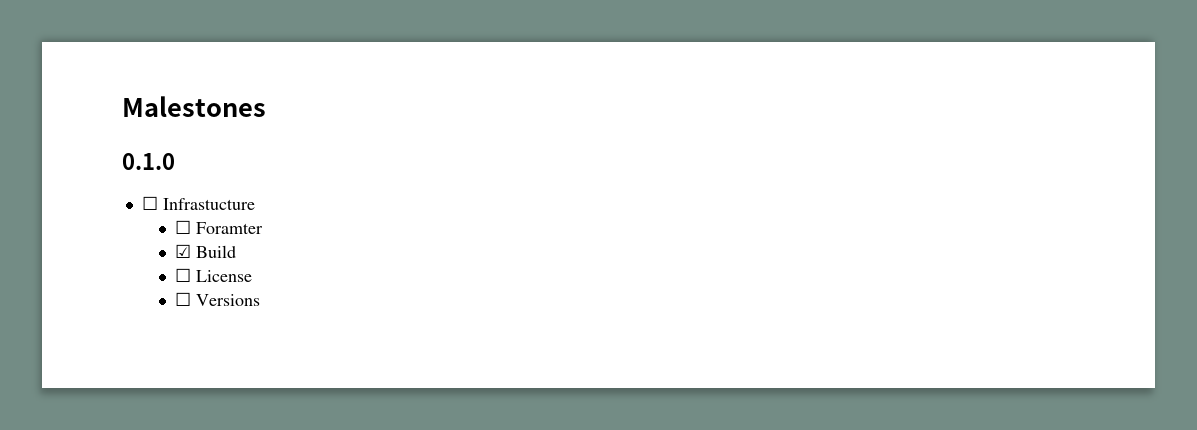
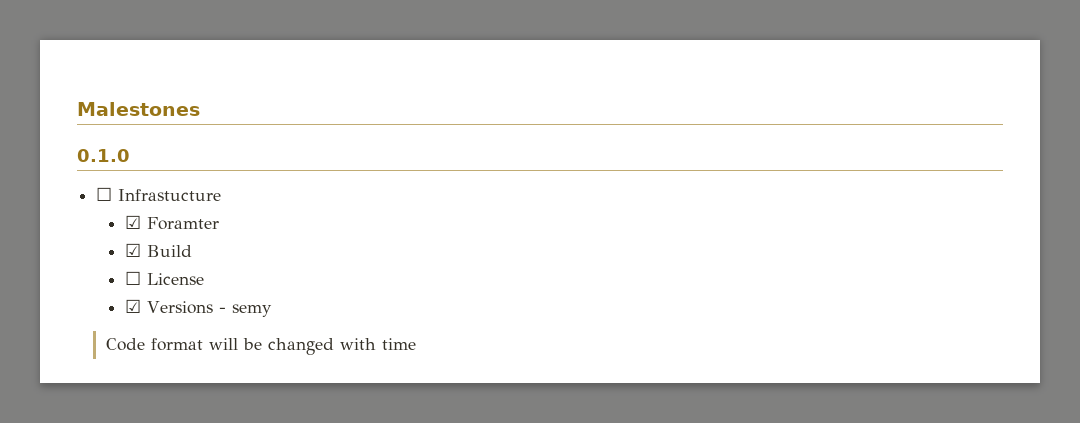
[174,220,191,234] ☐ -> [124,215,141,229] ☑
[174,292,260,306] ☐ Versions -> [124,299,272,317] [105,338,416,355] ☑ Versions - semy // Code format will be changed with time

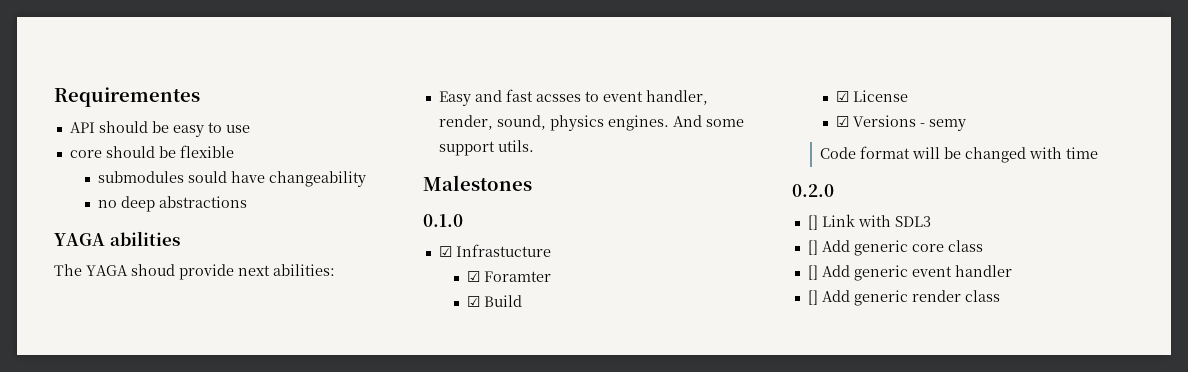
(77, 109) none -> [54,87,200,107] [69,121,250,137] [69,145,234,158] [97,171,366,187] [97,196,247,212] [54,231,180,246] [54,264,335,280] [438,89,708,106] [438,115,744,131] [438,140,534,156] Requirementes // API should be easy to use // core should be flexible // submodules sould have changeability // no deep abstractions // YAGA abilities // The YAGA shoud provide next abilities: // Easy and fast acsses to event handler, render, sound, physics engines. And some support utils. //
[96,187,113,201] ☐ -> [438,246,452,257] ☑
[124,271,141,285] ☐ -> [835,91,849,102] ☑
(416, 344) none -> [792,184,834,197] [807,214,931,230] [807,240,983,256] [807,265,1012,281] [807,290,1000,306] // 0.2.0 // [] Link with SDL3 // [] Add generic core class // [] Add generic event handler // [] Add generic render class

